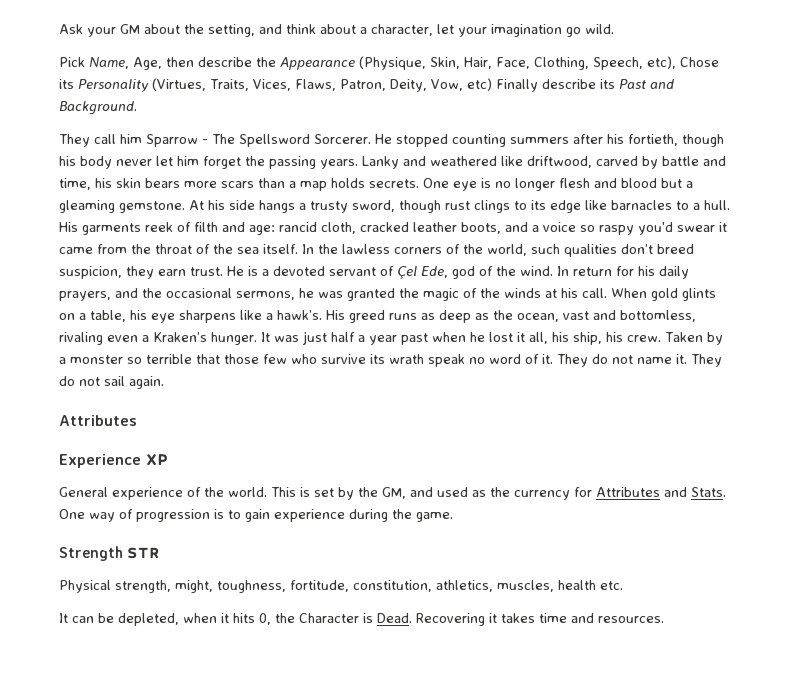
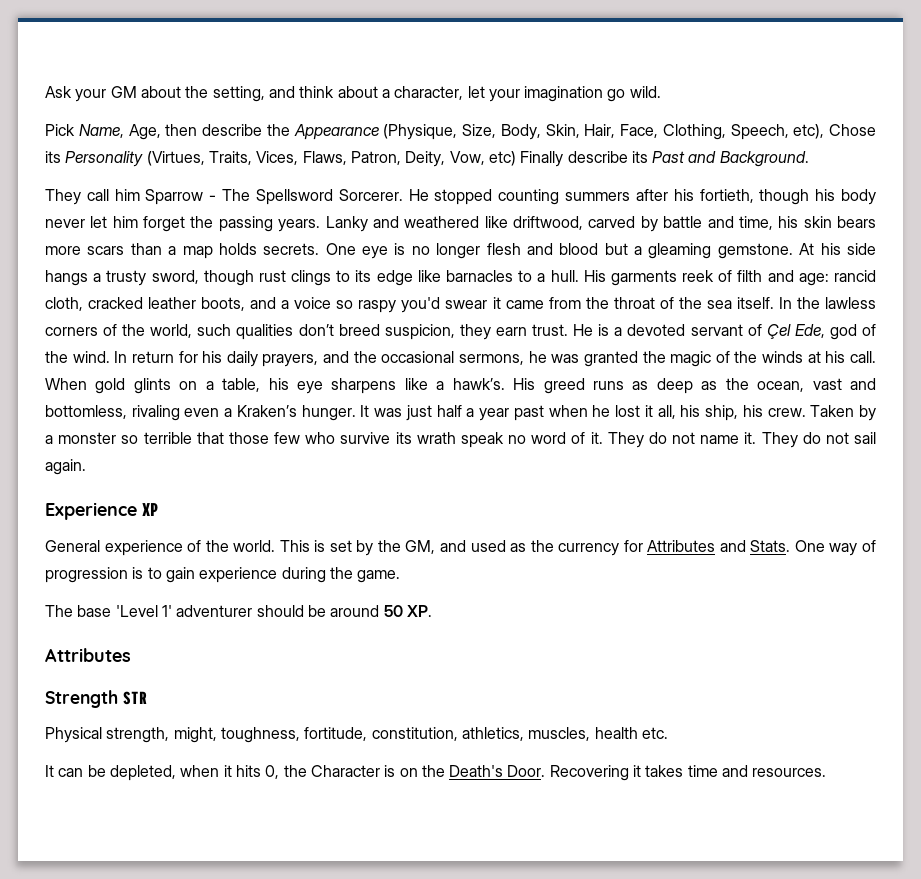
(426, 63) none -> [462,124,541,140] Size, Body,
[59,415,137,426] // Attributes -> (86, 467) none
(453, 517) none -> [45,605,432,617] [45,648,131,662] // The base 'Level 1' adventurer should be around 50 XP. // Attributes
[377,613,412,623] Dead. -> [399,765,546,777] on the Death's Door.

